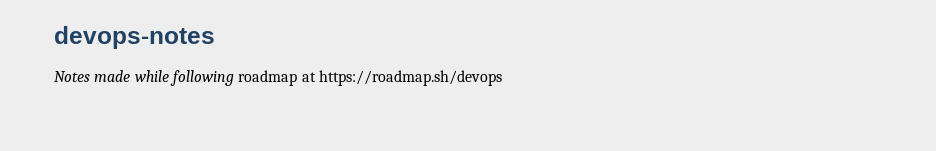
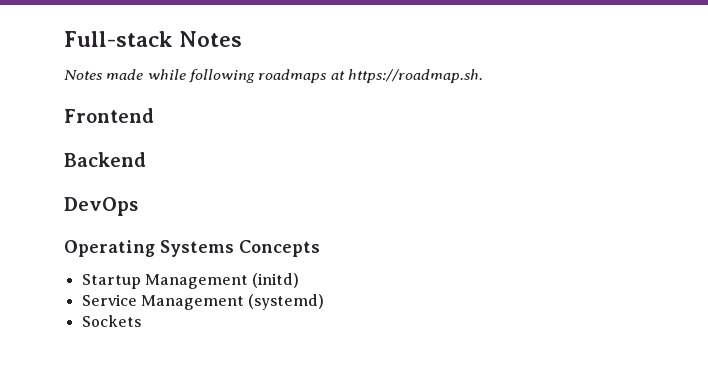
[54,26,215,49] devops-notes -> [64,31,243,47] Full-stack Notes
[238,70,502,86] roadmap at https://roadmap.sh/devops -> [258,69,483,83] [64,108,154,123] [64,152,146,167] [64,197,138,216] [64,240,320,257] [81,273,300,289] [81,294,325,310] [81,315,141,327] roadmaps at https://roadmap.sh. // Frontend // Backend // DevOps // Operating Systems Concepts // Startup Management (initd) // Service Management (systemd) // Sockets

